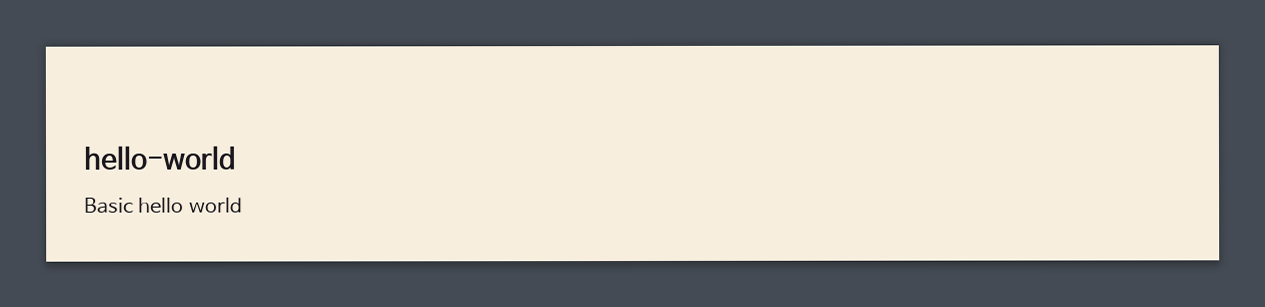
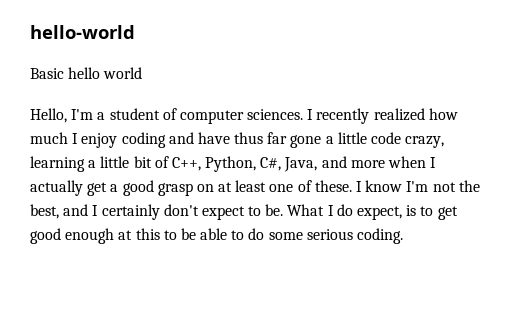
(243, 205) none -> [30,108,458,124] [30,132,445,148] [30,156,437,172] [30,180,480,196] [30,204,458,220] [30,228,404,244] // Hello, I'm a student of computer sciences. I recently realized how much I enjoy coding and have thus far gone a little code crazy, learning a little bit of C++, Python, C#, Java, and more when I actually get a good grasp on at least one of these. I know I'm not the best, and I certainly don't expect to be. What I do expect, is to get good enough at this to be able to do some serious coding.

